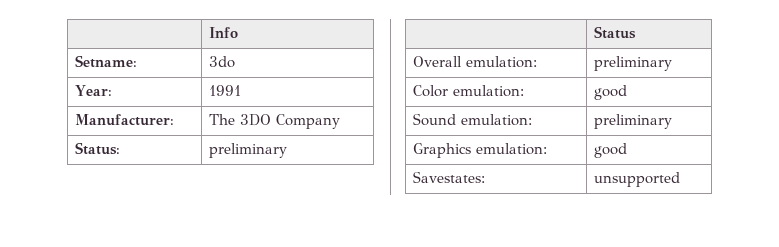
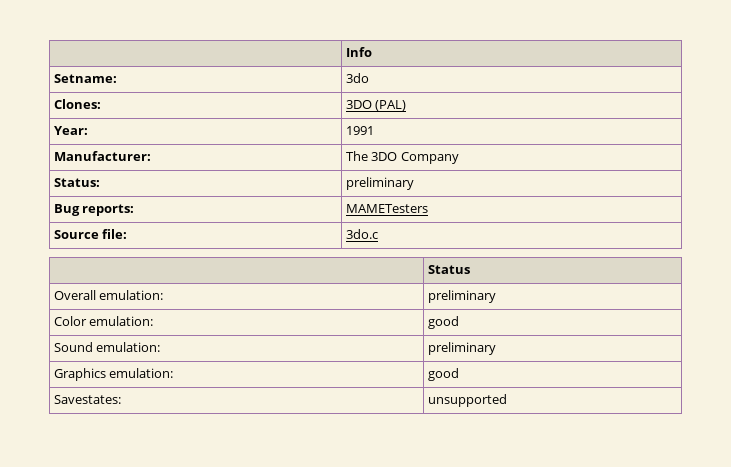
(236, 62) none -> [54,99,102,109] [346,100,407,111] // Clones: | 3DO (PAL)
(288, 150) none -> [54,204,135,216] [346,204,429,213] [54,229,128,239] [346,229,379,239] // Bug reports: | MAMETesters // Source file: | 3do.c

